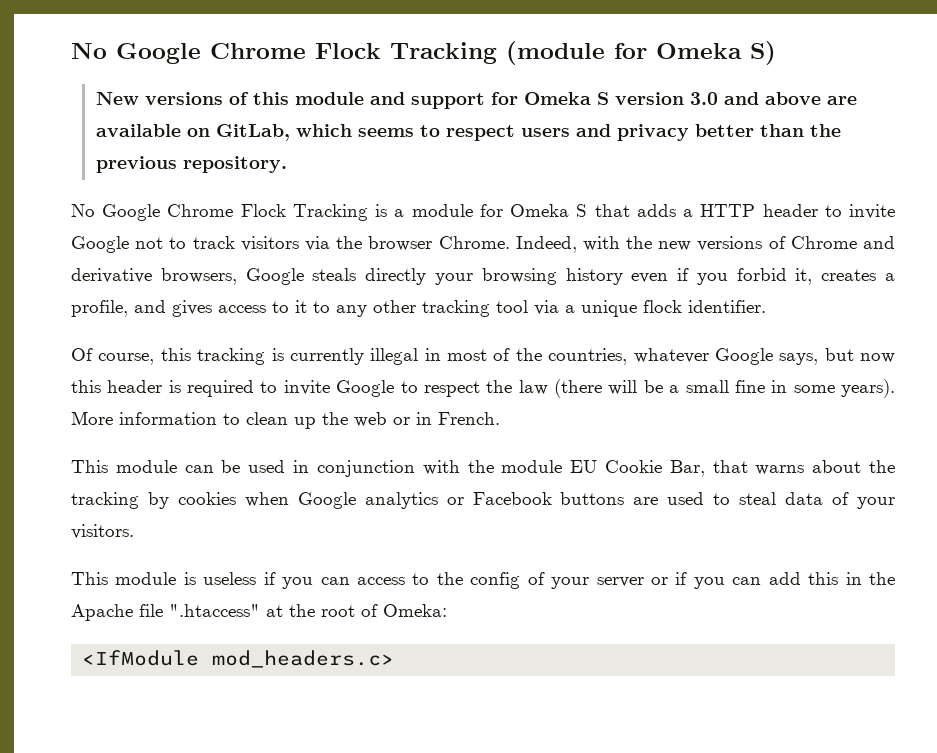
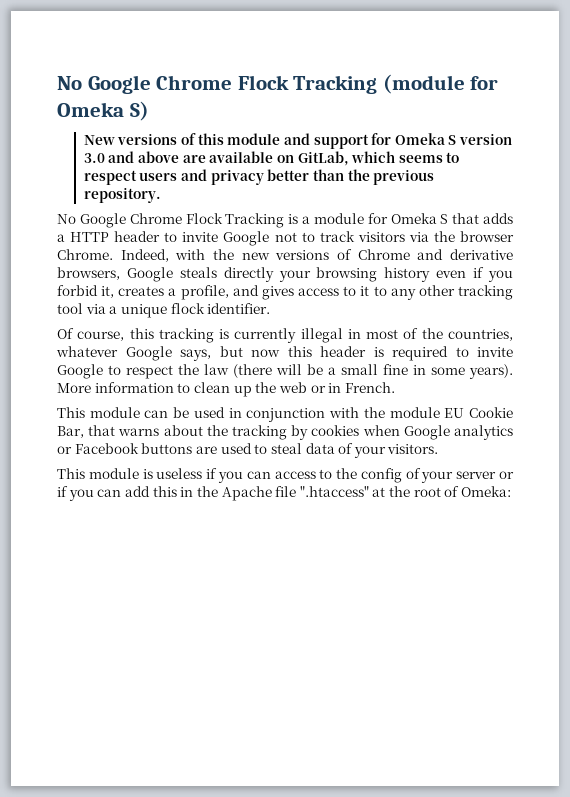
[82,650,395,668] // <IfModule mod_headers.c> -> (512, 491) none

